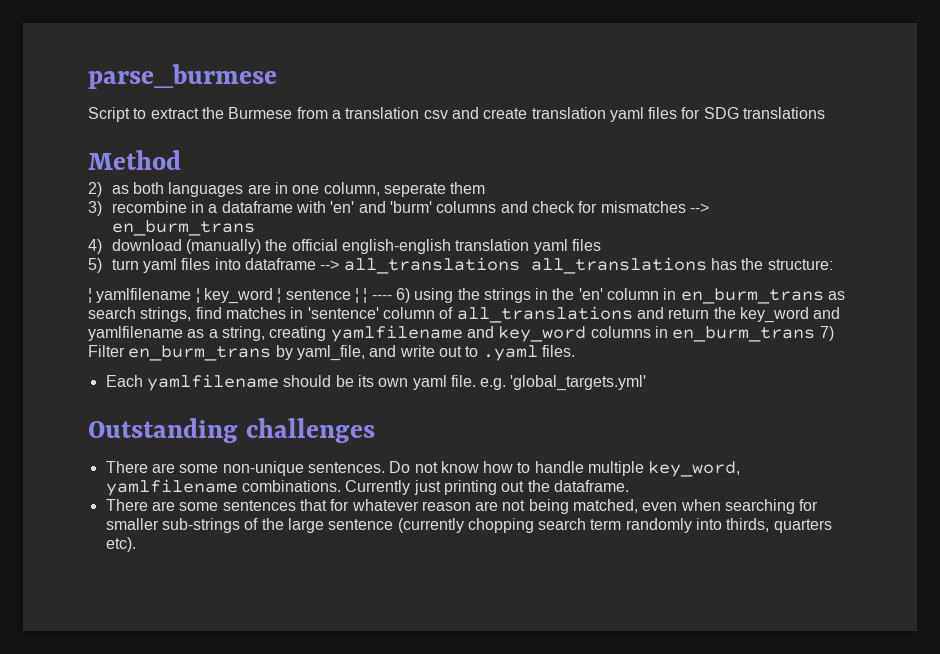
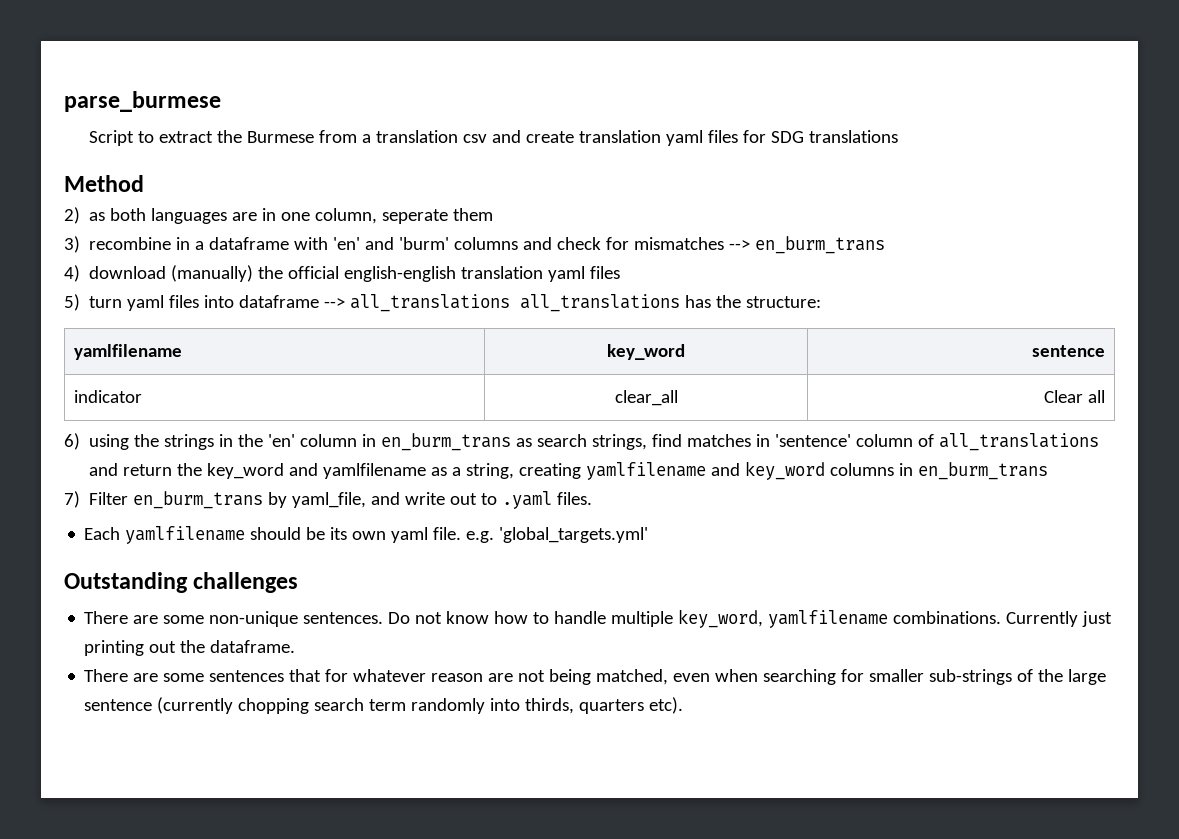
[88,288,392,304] // ¦ yamlfilename ¦ key_word ¦ sentence ¦ ¦ ---- -> [74,344,183,360] [607,344,685,360] [1031,345,1105,357] [74,390,143,403] [614,390,678,406] [1043,390,1105,403] // yamlfilename | key_word | sentence // indicator | clear_all | Clear all //
(816, 334) none -> (1049, 471) //

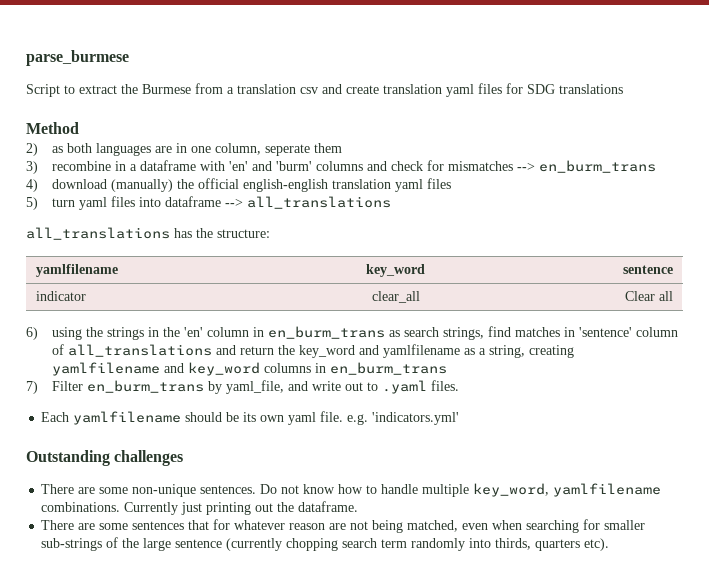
(511, 303) none -> (391, 202) //
[499,527,649,543] 'global_targets.yml' -> [372,412,460,425] 'indicators.yml'

